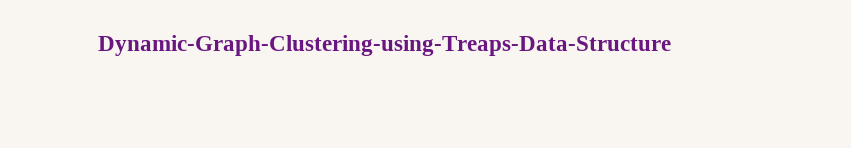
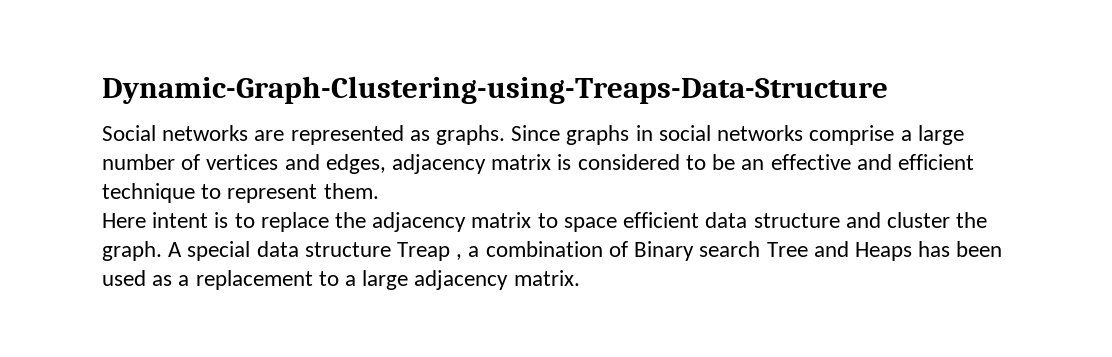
(671, 45) none -> [102,125,964,145] [102,154,974,174] [102,183,379,203] [102,212,988,232] [102,241,1003,261] [102,270,580,290] // Social networks are represented as graphs. Since graphs in social networks comprise a large number of vertices and edges, adjacency matrix is considered to be an effective and efficient technique to represent them. // Here intent is to replace the adjacency matrix to space efficient data structure and cluster the graph. A special data structure Treap , a combination of Binary search Tree and Heaps has been used as a replacement to a large adjacency matrix.

